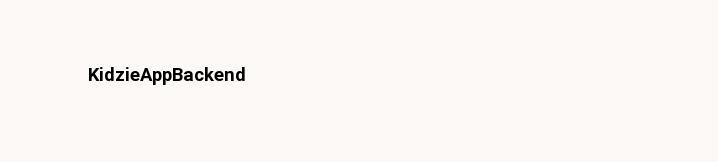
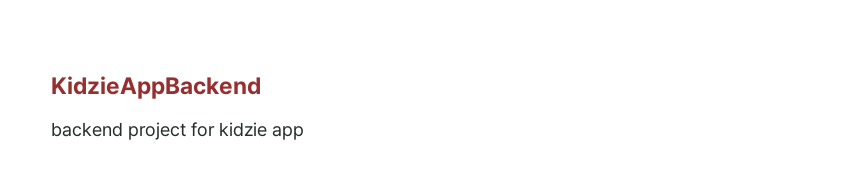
(246, 76) none -> [51,122,304,140] // backend project for kidzie app

